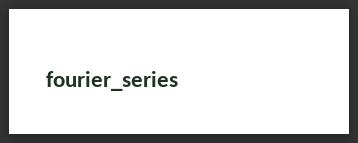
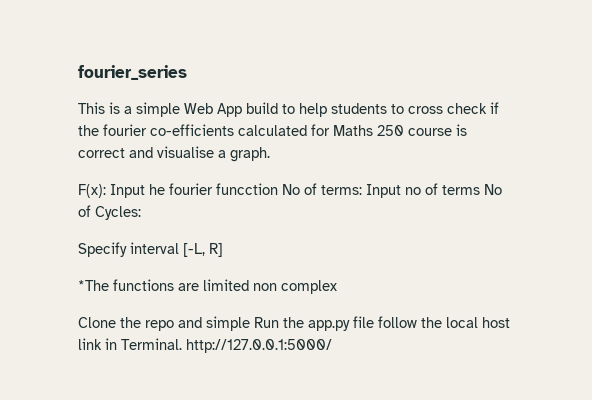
(178, 81) none -> [78,102,499,117] [78,124,467,136] [78,146,270,162] [78,183,502,198] [78,205,141,220] [78,242,223,257] [78,279,337,294] [78,316,510,331] [78,338,332,353] // This is a simple Web App build to help students to cross check if the fourier co-efficients calculated for Maths 250 course is correct and visualise a graph. // F(x): Input he fourier funcction No of terms: Input no of terms No of Cycles: // Specify interval [-L, R] // *The functions are limited non complex // Clone the repo and simple Run the app.py file follow the local host link in Terminal. http://127.0.0.1:5000/

